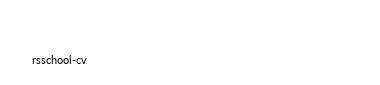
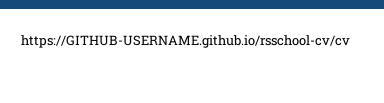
[32,55,87,64] rsschool-cv -> [21,35,350,48] https://GITHUB-USERNAME.github.io/rsschool-cv/cv

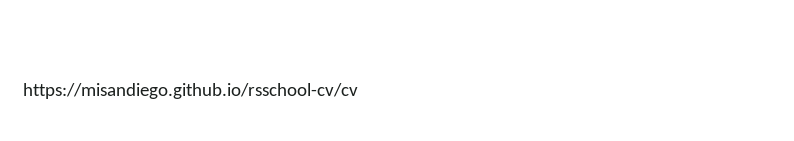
[21,35,350,48] https://GITHUB-USERNAME.github.io/rsschool-cv/cv -> [23,83,358,99] https://misandiego.github.io/rsschool-cv/cv

